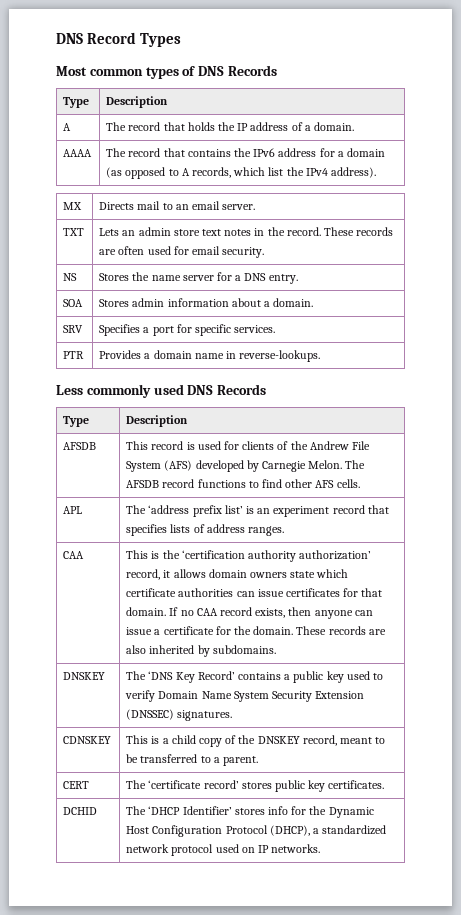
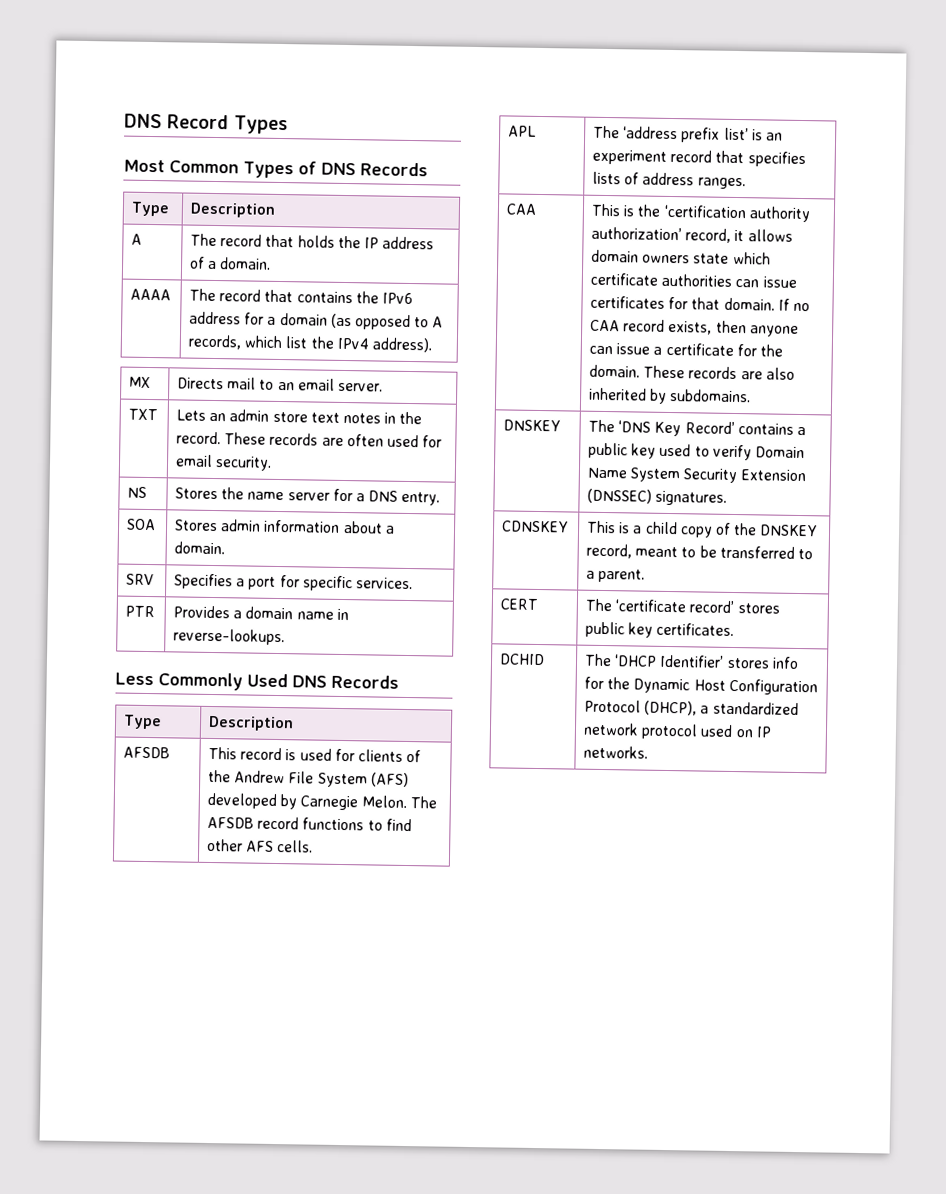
[89,67,179,79] common types -> [169,160,294,179] Common Types
[86,384,184,398] commonly used -> [158,672,288,691] Commonly Used

